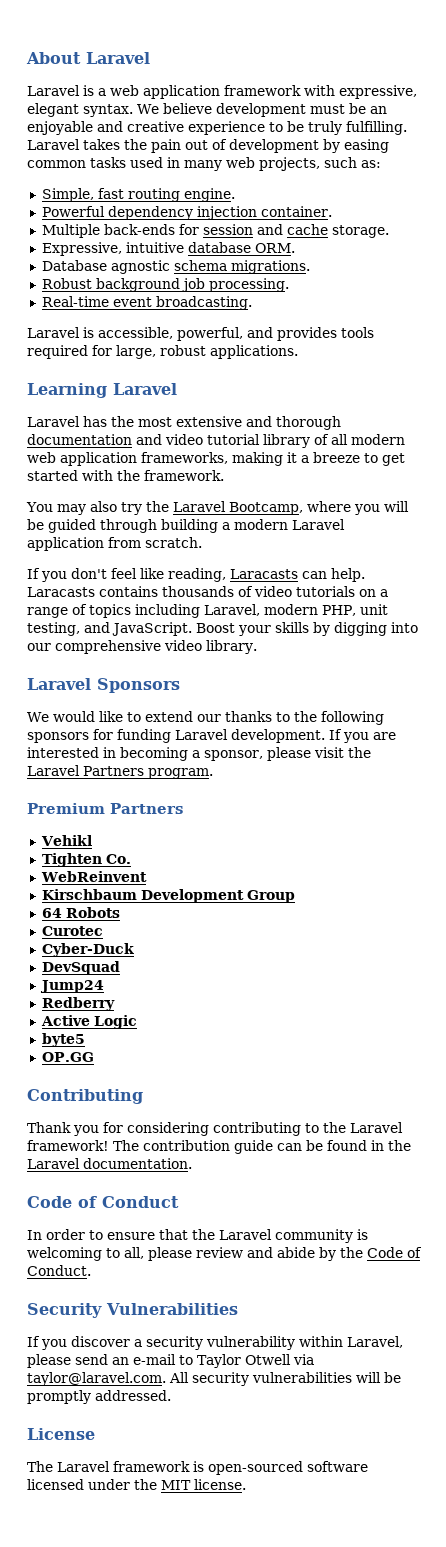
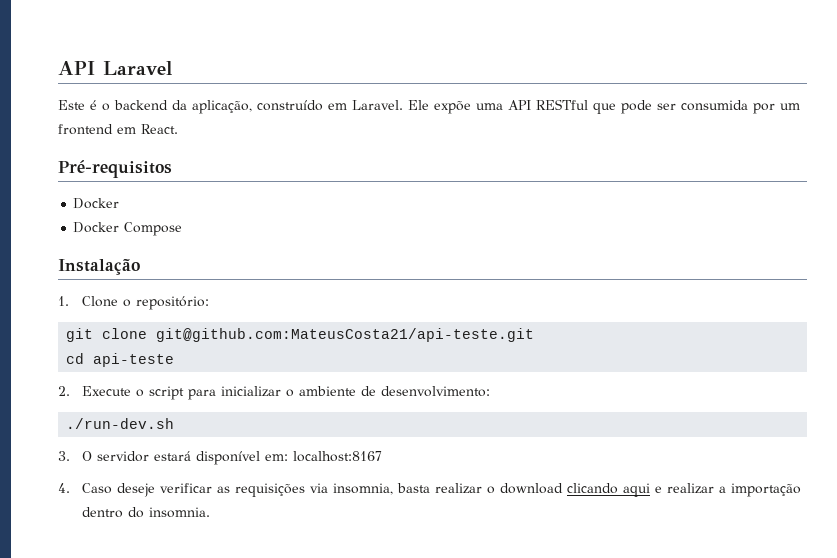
[26,52,150,64] [27,85,417,99] [27,103,387,117] [27,121,407,135] [27,139,389,153] [27,157,381,171] [41,188,235,202] [41,206,332,220] [41,224,389,238] [41,242,295,256] [41,260,310,274] [41,278,289,292] [41,296,252,310] [27,327,374,341] [27,345,298,359] [27,383,177,398] [27,416,341,430] [27,434,405,448] [27,452,405,466] [27,470,224,481] [26,501,409,515] [27,519,345,533] [27,537,202,551] [27,568,365,582] [27,586,388,597] [27,604,388,618] [27,622,418,636] [27,640,257,654] [27,678,180,693] [27,711,384,725] [27,729,396,743] [27,747,371,761] [27,765,213,779] [27,803,183,814] [40,835,92,846] [41,853,131,867] [40,871,147,882] [41,889,295,903] [41,907,120,918] [41,926,103,936] [41,943,134,957] [41,961,120,975] [39,980,104,993] [41,997,115,1011] [40,1015,137,1029] [41,1033,85,1047] [41,1052,94,1062] [27,1089,143,1104] [27,1122,403,1136] [27,1140,411,1154] [27,1158,192,1169] [27,1196,179,1208] [27,1229,368,1243] [27,1247,422,1261] [27,1265,91,1276] [27,1303,238,1318] [27,1336,403,1350] [27,1354,314,1368] [27,1372,401,1386] [27,1390,171,1404] [27,1428,95,1440] [27,1461,368,1475] [27,1479,246,1490] About Laravel // Laravel is a web application framework with expressive, elegant syntax. We believe development must be an enjoyable and creative experience to be truly fulfilling. Laravel takes the pain out of development by easing common tasks used in many web projects, such as: // Simple, fast routing engine. // Powerful dependency injection container. // Multiple back-ends for session and cache storage. // Expressive, intuitive database ORM. // Database agnostic schema migrations. // Robust background job processing. // Real-time event broadcasting. // Laravel is accessible, powerful, and provides tools required for large, robust applications. // Learning Laravel // Laravel has the most extensive and thorough documentation and video tutorial library of all modern web application frameworks, making it a breeze to get started with the framework. // You may also try the Laravel Bootcamp, where you will be guided through building a modern Laravel application from scratch. // If you don't feel like reading, Laracasts can help. Laracasts contains thousands of video tutorials on a range of topics including Laravel, modern PHP, unit testing, and JavaScript. Boost your skills by digging into our comprehensive video library. // Laravel Sponsors // We would like to extend our thanks to the following sponsors for funding Laravel development. If you are interested in becoming a sponsor, please visit the Laravel Partners program. // Premium Partners // Vehikl // Tighten Co. // WebReinvent // Kirschbaum Development Group // 64 Robots // Curotec // Cyber-Duck // DevSquad // Jump24 // Redberry // Active Logic // byte5 // OP.GG // Contributing // Thank you for considering contributing to the Laravel framework! The contribution guide can be found in the Laravel documentation. // Code of Conduct // In order to ensure that the Laravel community is welcoming to all, please review and abide by the Code of Conduct. // Security Vulnerabilities // If you discover a security vulnerability within Laravel, please send an e-mail to Taylor Otwell via taylor@laravel.com. All security vulnerabilities will be promptly addressed. // License // The Laravel framework is open-sourced software licensed under the MIT license. -> [58,61,172,75] [58,99,800,114] [58,124,178,135] [58,160,172,178] [73,198,120,209] [73,222,183,236] [58,258,140,275] [58,296,209,310] [66,328,535,342] [66,353,175,367] [58,386,490,400] [66,418,175,429] [58,451,382,465] [58,483,801,497] [81,507,210,518] API Laravel // Este é o backend da aplicação, construído em Laravel. Ele expõe uma API RESTful que pode ser consumida por um frontend em React. // Pré-requisitos // Docker // Docker Compose // Instalação // 1. Clone o repositório: // git clone git@github.com:MateusCosta21/api-teste.git // cd api-teste // 2. Execute o script para inicializar o ambiente de desenvolvimento: // ./run-dev.sh // 3. O servidor estará disponível em: localhost:8167 // 4. Caso deseje verificar as requisições via insomnia, basta realizar o download clicando aqui e realizar a importação dentro do insomnia.

